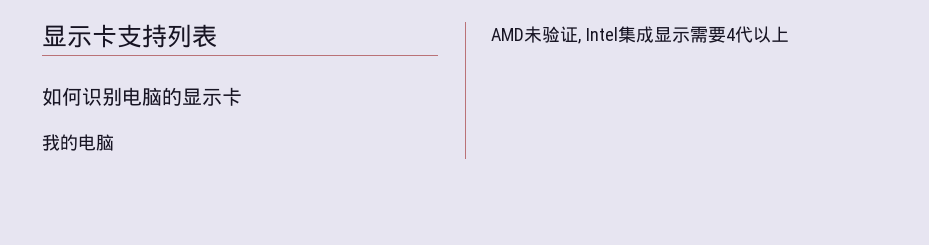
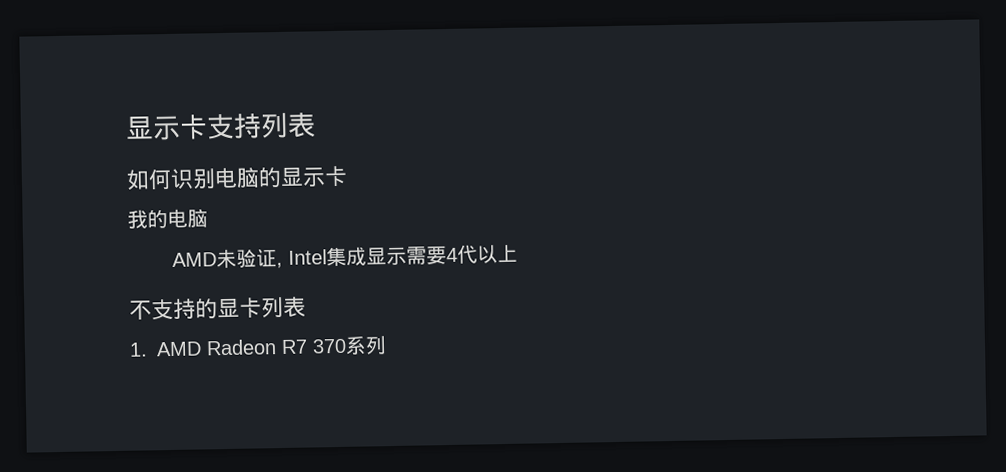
(789, 34) none -> [129,296,306,321] [129,335,387,357] // 不支持的显卡列表 // 1. AMD Radeon R7 370系列

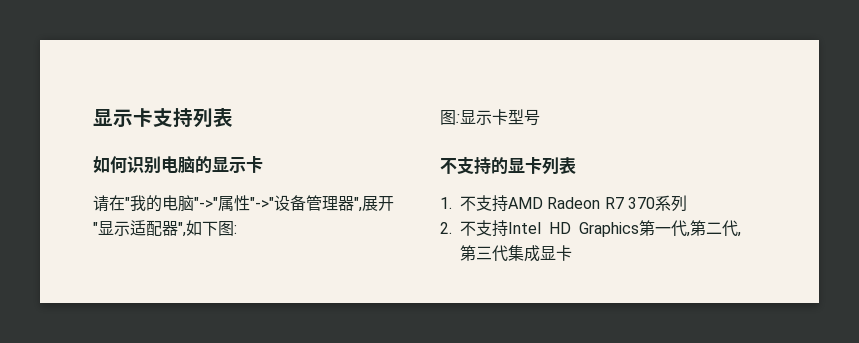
(348, 176) none -> [93,195,130,212] 请在"
[171,244,518,269] // AMD未验证, Intel集成显示需要4代以上 -> [194,195,394,212] [93,220,237,237] [440,109,540,126] "->"属性"->"设备管理器",展开"显示适配器",如下图: // 图:显示卡型号
(148, 349) none -> [460,195,508,212] 不支持
(387, 345) none -> [440,220,741,237] [460,245,572,262] // 2.不支持Intel HD Graphics第一代,第二代,第三代集成显卡

